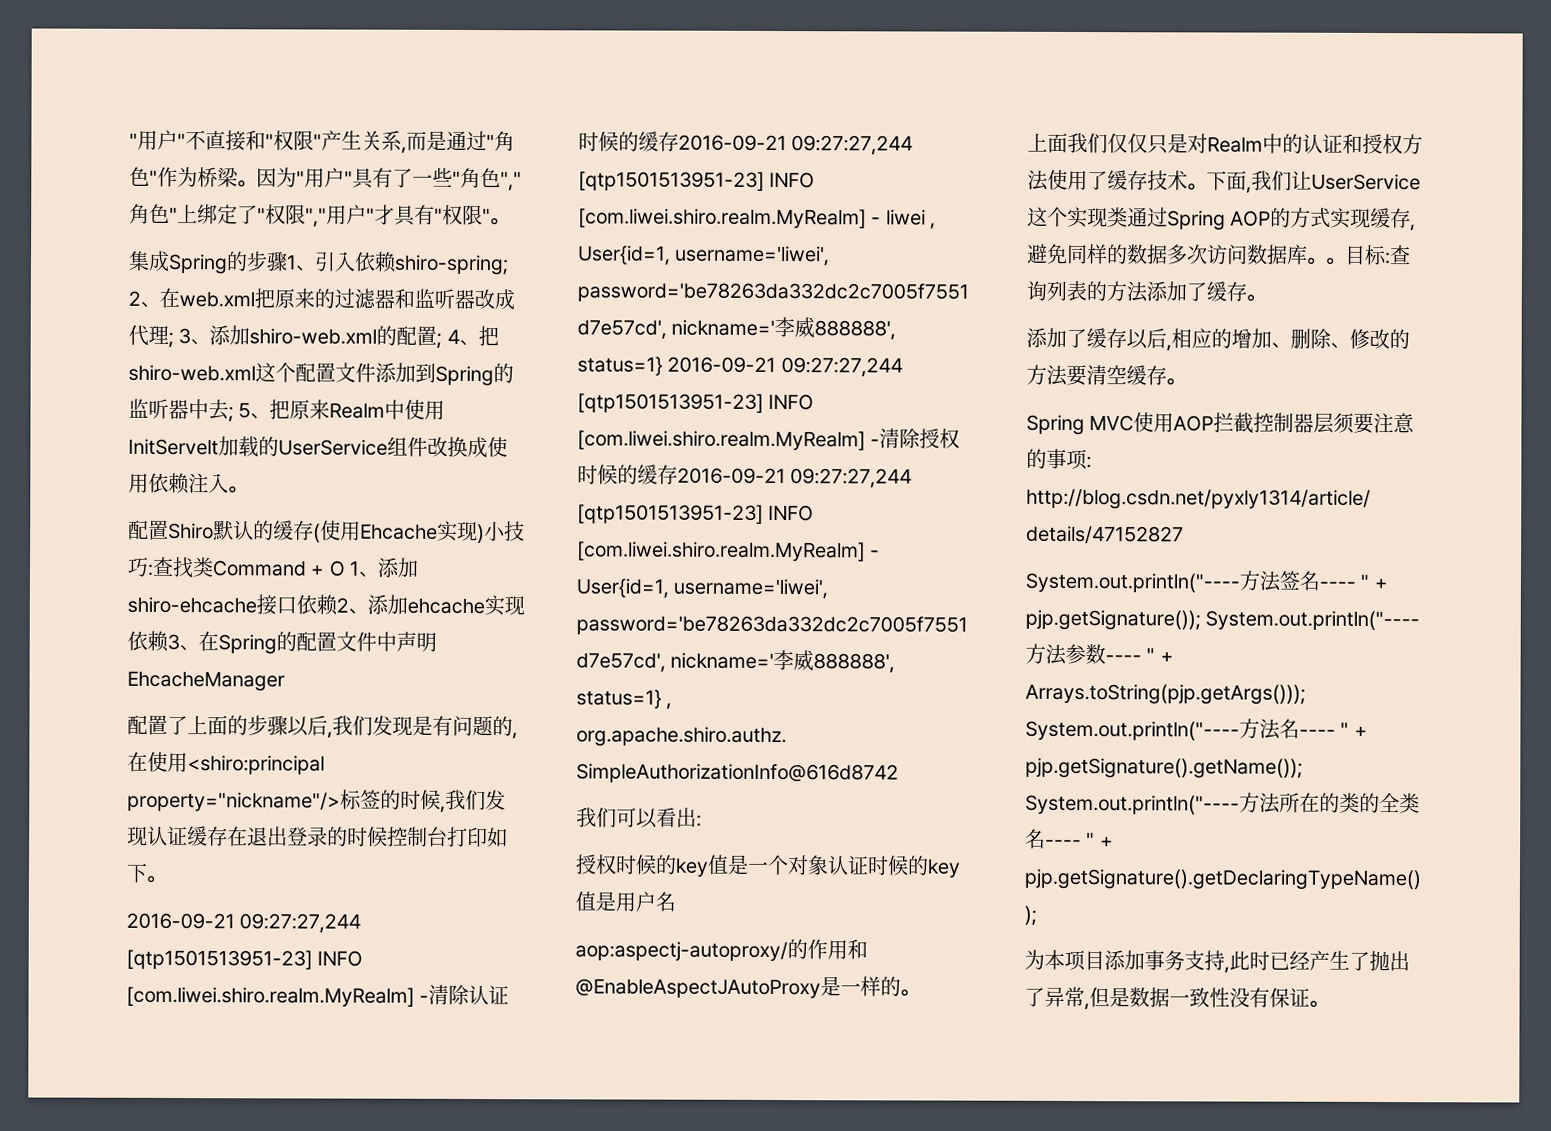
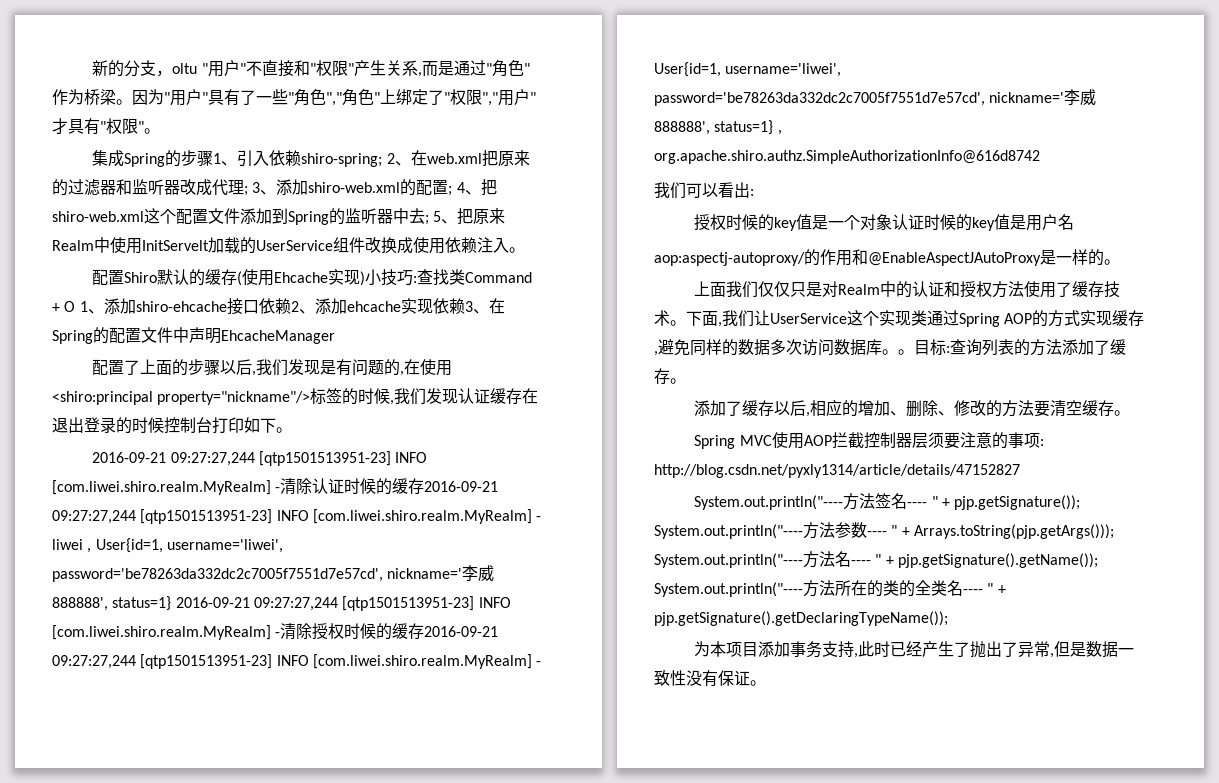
(129, 140) none -> [92,60,198,77] 新的分支，oltu

